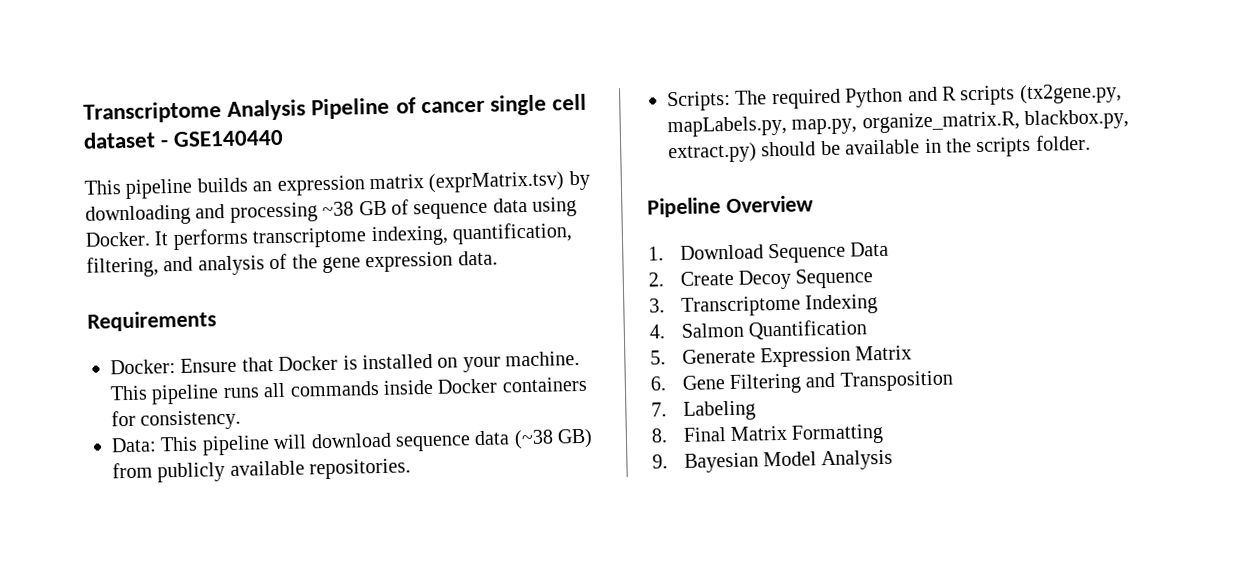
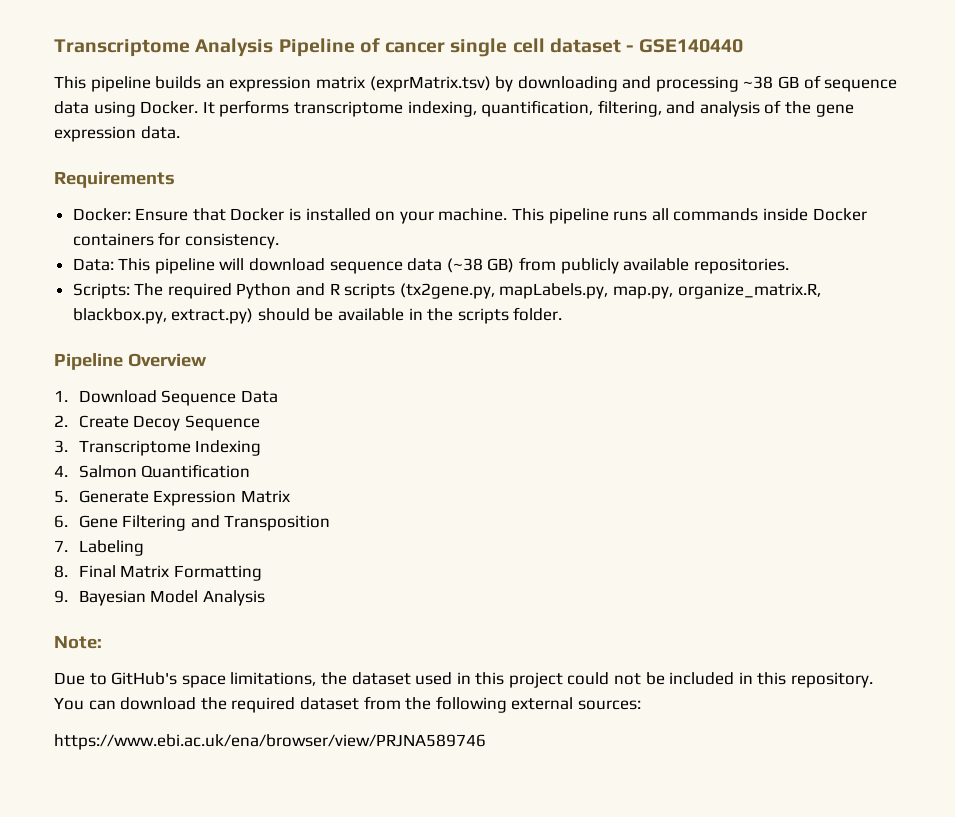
(894, 460) none -> [54,636,102,649] [54,672,874,688] [54,696,641,713] [54,734,486,750] // Note: // Due to GitHub's space limitations, the dataset used in this project could not be included in this repository. You can download the required dataset from the following external sources: // https://www.ebi.ac.uk/ena/browser/view/PRJNA589746

